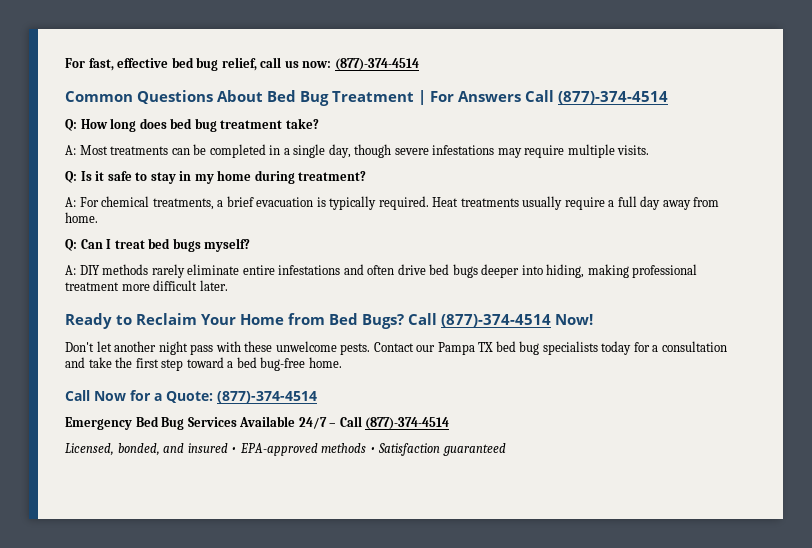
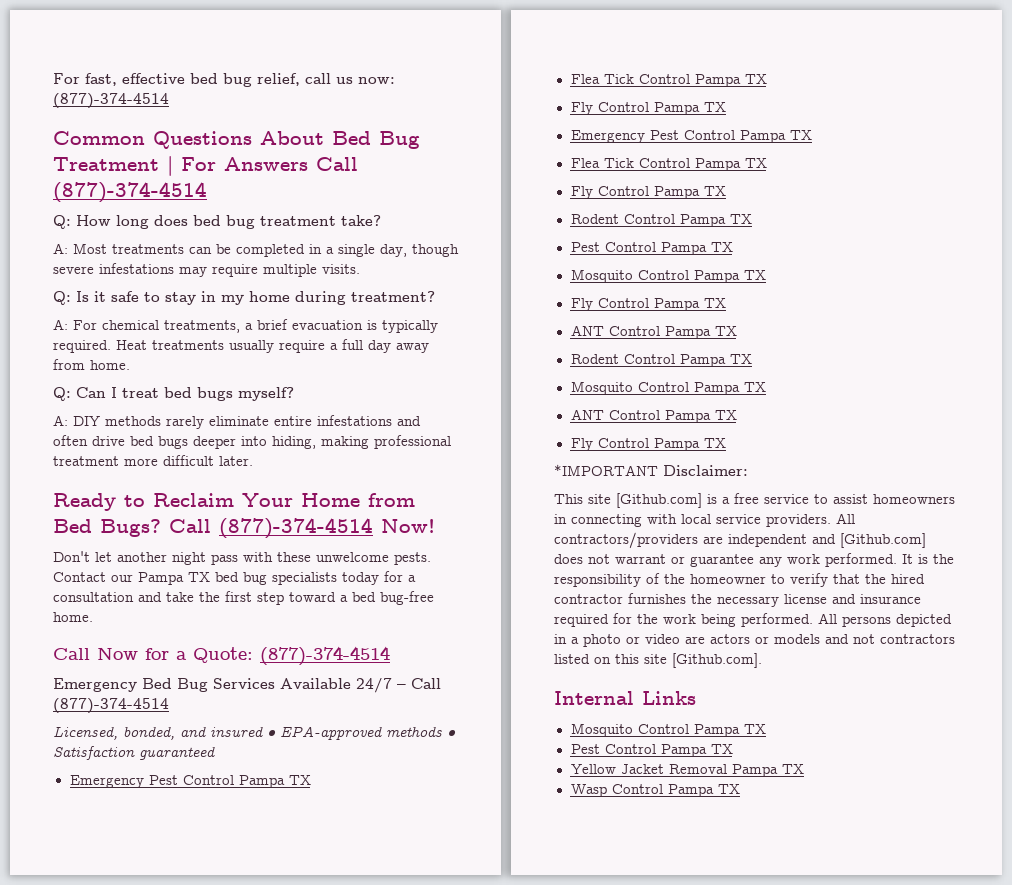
(506, 449) none -> [69,775,311,788] [570,74,767,87] [570,102,726,115] [570,130,812,143] [570,158,767,171] [570,186,726,199] [570,214,752,227] [570,242,733,255] [570,269,766,283] [570,298,726,311] [570,325,737,339] [570,354,752,367] [570,381,766,395] [570,409,737,423] [570,438,726,451] [554,464,748,476] [554,493,955,508] [554,513,855,527] [554,532,926,549] [554,553,954,567] [554,573,925,587] [554,593,921,607] [554,613,952,627] [554,634,955,647] [554,653,762,668] [554,691,696,705] [570,723,766,737] [570,744,733,757] [570,764,804,777] [570,784,740,797] // Emergency Pest Control Pampa TX // Flea Tick Control Pampa TX // Fly Control Pampa TX // Emergency Pest Control Pampa TX // Flea Tick Control Pampa TX // Fly Control Pampa TX // Rodent Control Pampa TX // Pest Control Pampa TX // Mosquito Control Pampa TX // Fly Control Pampa TX // ANT Control Pampa TX // Rodent Control Pampa TX // Mosquito Control Pampa TX // ANT Control Pampa TX // Fly Control Pampa TX // *IMPORTANT Disclaimer: // This site [Github.com] is a free service to assist homeowners in connecting with local service providers. All contractors/providers are independent and [Github.com] does not warrant or guarantee any work performed. It is the responsibility of the homeowner to verify that the hired contractor furnishes the necessary license and insurance required for the work being performed. All persons depicted in a photo or video are actors or models and not contractors listed on this site [Github.com]. // Internal Links // Mosquito Control Pampa TX // Pest Control Pampa TX // Yellow Jacket Removal Pampa TX // Wasp Control Pampa TX

